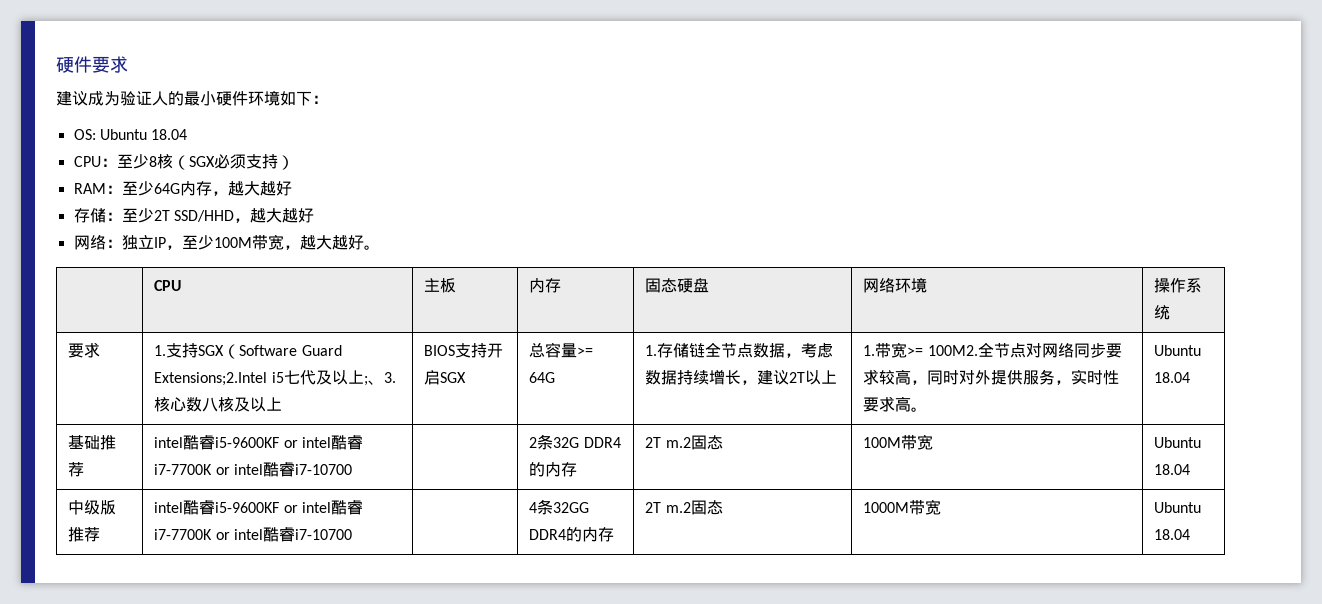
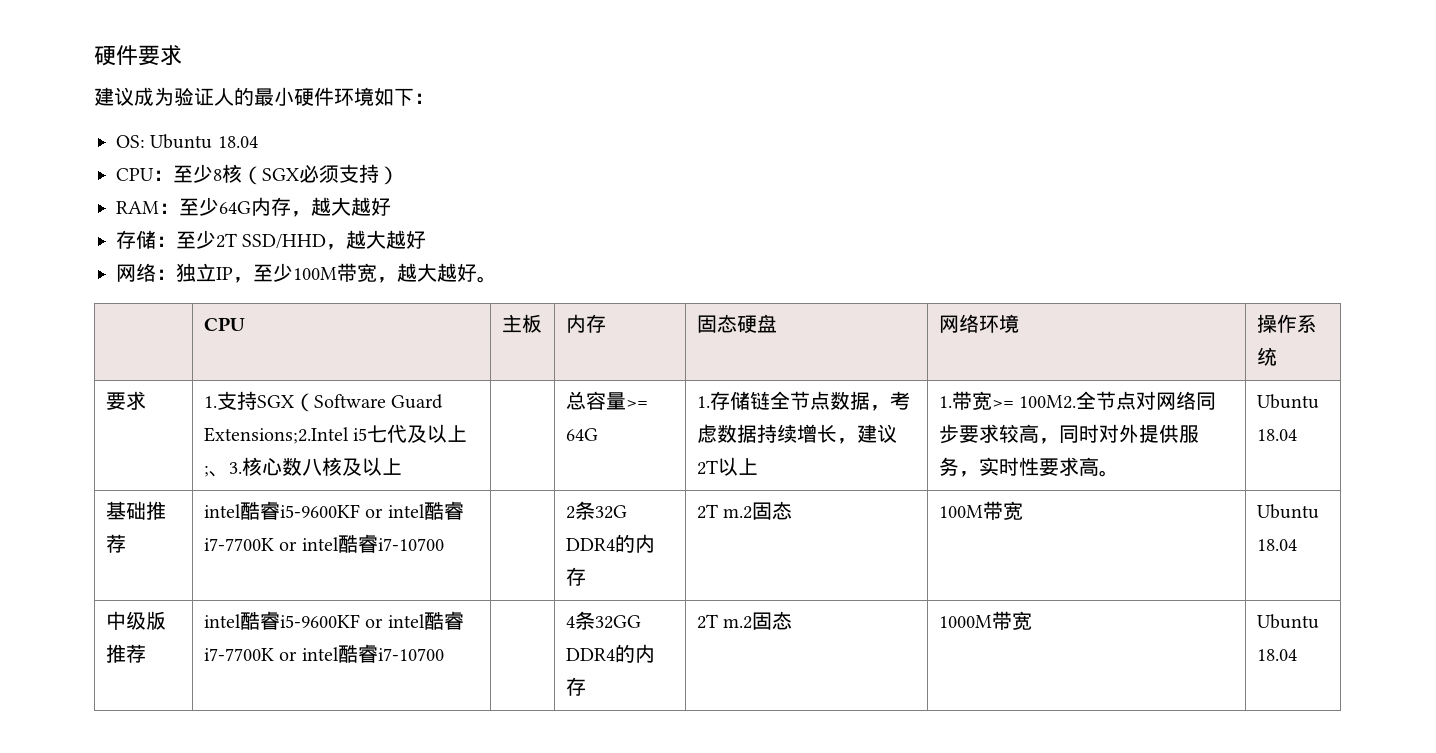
[424,343,504,358] [424,370,467,385] BIOS支持开启SGX -> (403, 466) none

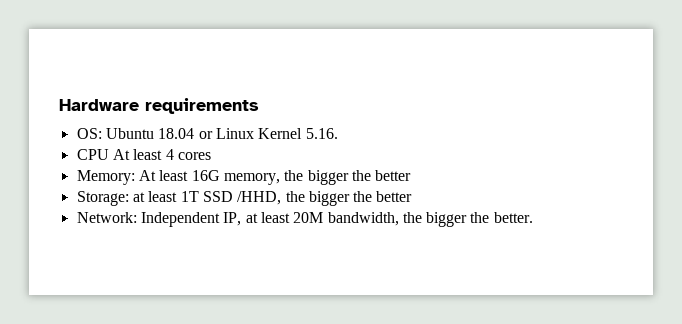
[94,45,182,66] [94,87,434,107] [116,134,258,149] [116,164,399,185] [116,197,391,217] [116,230,427,250] [116,263,497,283] [204,317,246,331] [502,314,543,333] [566,314,607,333] [697,314,778,334] [939,314,1020,333] [1257,314,1318,333] [1257,347,1278,366] [106,391,147,410] [204,391,444,412] [204,424,468,444] [204,457,403,477] [566,391,649,410] [566,428,599,441] [697,391,911,411] [697,424,898,444] [697,457,759,476] [939,391,1217,410] [939,424,1200,444] [939,457,1120,477] [1257,394,1320,409] [1257,429,1298,441] [106,501,167,520] [106,534,127,553] [204,501,464,520] [204,534,444,553] [566,501,628,520] [566,534,656,553] [566,567,587,586] [697,501,793,520] [939,501,1024,520] [1257,504,1320,519] [1257,539,1298,551] [106,611,167,630] [106,644,147,663] [204,611,464,630] [204,644,444,663] [566,611,642,630] [566,644,656,663] [566,677,587,696] [697,611,793,630] [939,611,1033,630] [1257,614,1320,629] [1257,649,1298,661] 硬件要求 // 建议成为验证人的最小硬件环境如下： // OS: Ubuntu 18.04 // CPU：至少8核（SGX必须支持） // RAM：至少64G内存，越大越好 // 存储：至少2T SSD/HHD，越大越好 // 网络：独立IP，至少100M带宽，越大越好。 // | CPU | 主板 | 内存 | 固态硬盘 | 网络环境 | 操作系统 // 要求 | 1.支持SGX（Software Guard Extensions;2.Intel i5七代及以上;、3.核心数八核及以上 | | 总容量>= 64G | 1.存储链全节点数据，考虑数据持续增长，建议2T以上 | 1.带宽>= 100M2.全节点对网络同步要求较高，同时对外提供服务，实时性要求高。 | Ubuntu 18.04 // 基础推荐 | intel酷睿i5-9600KF or intel酷睿i7-7700K or intel酷睿i7-10700 | | 2条32G DDR4的内存 | 2T m.2固态 | 100M带宽 | Ubuntu 18.04 // 中级版推荐 | intel酷睿i5-9600KF or intel酷睿i7-7700K or intel酷睿i7-10700 | | 4条32GG DDR4的内存 | 2T m.2固态 | 1000M带宽 | Ubuntu 18.04 -> [59,98,259,114] [76,128,338,139] [76,149,211,160] [76,170,412,185] [76,191,413,206] [76,212,533,227] Hardware requirements // OS: Ubuntu 18.04 or Linux Kernel 5.16. // CPU At least 4 cores // Memory: At least 16G memory, the bigger the better // Storage: at least 1T SSD /HHD, the bigger the better // Network: Independent IP, at least 20M bandwidth, the bigger the better.

